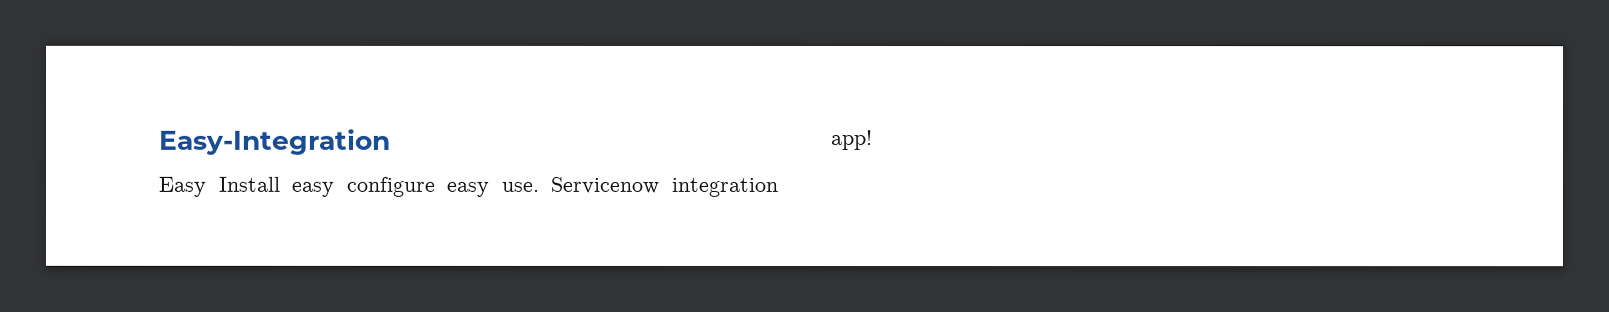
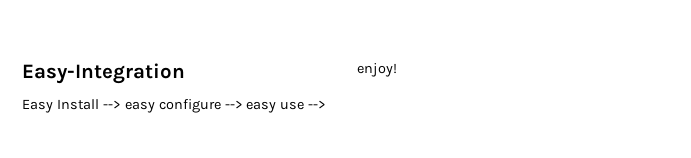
(280, 184) none -> [102,100,121,109] -->
[446,176,778,197] [831,130,873,151] easy use. Servicenow integration app! -> [224,100,327,113] [357,63,397,77] --> easy use --> enjoy!

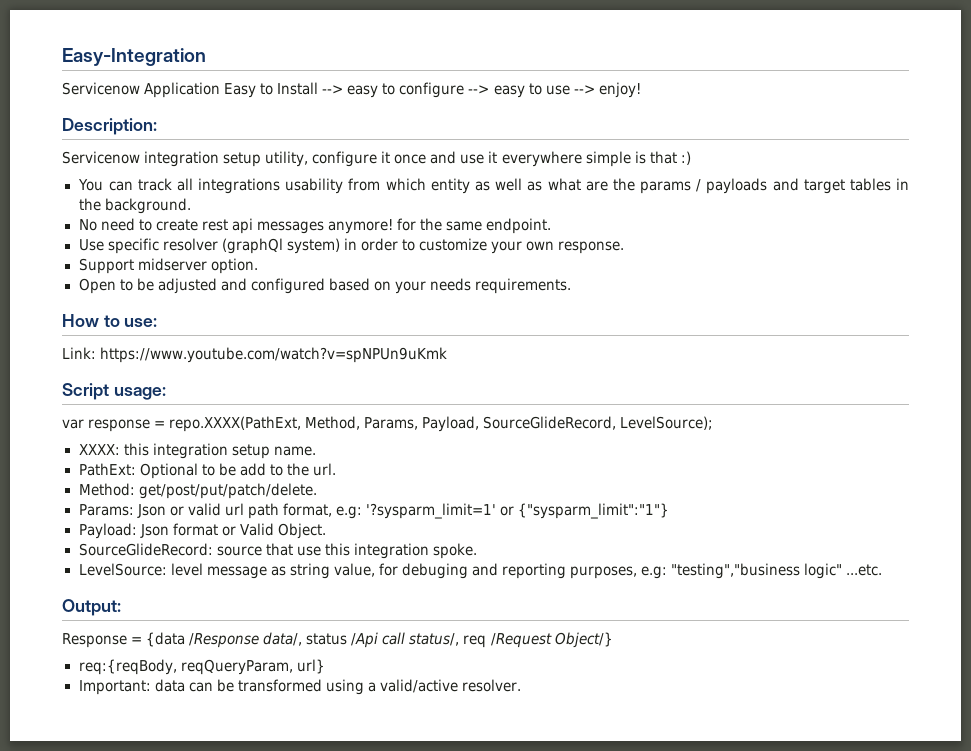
[22,99,53,113] Easy -> [62,82,274,98] Servicenow Application Easy to
(155, 107) none -> [382,83,396,95] to
(277, 107) none -> [528,83,542,95] to
(397, 70) none -> [62,118,157,135] [62,151,691,167] [77,178,909,194] [78,198,191,214] [78,218,552,234] [78,238,625,254] [78,258,258,274] [78,278,571,294] [62,314,158,327] [62,347,448,363] [62,383,166,400] [62,416,714,432] [78,443,316,459] [78,463,336,479] [78,483,317,499] [78,503,669,519] [78,523,326,539] [78,543,477,559] [78,563,883,579] [62,599,121,616] [62,632,613,648] [78,659,325,675] [78,679,521,695] // Description: // Servicenow integration setup utility, configure it once and use it everywhere simple is that :) // You can track all integrations usability from which entity as well as what are the params / payloads and target tables in the background. // No need to create rest api messages anymore! for the same endpoint. // Use specific resolver (graphQl system) in order to customize your own response. // Support midserver option. // Open to be adjusted and configured based on your needs requirements. // How to use: // Link: https://www.youtube.com/watch?v=spNPUn9uKmk // Script usage: // var response = repo.XXXX(PathExt, Method, Params, Payload, SourceGlideRecord, LevelSource); // XXXX: this integration setup name. // PathExt: Optional to be add to the url. // Method: get/post/put/patch/delete. // Params: Json or valid url path format, e.g: '?sysparm_limit=1' or {"sysparm_limit":"1"} // Payload: Json format or Valid Object. // SourceGlideRecord: source that use this integration spoke. // LevelSource: level message as string value, for debuging and reporting purposes, e.g: "testing","business logic" ...etc. // Output: // Response = {data /Response data/, status /Api call status/, req /Request Object/} // req:{reqBody, reqQueryParam, url} // Important: data can be transformed using a valid/active resolver.

